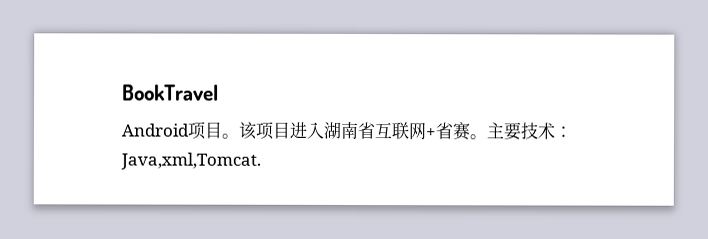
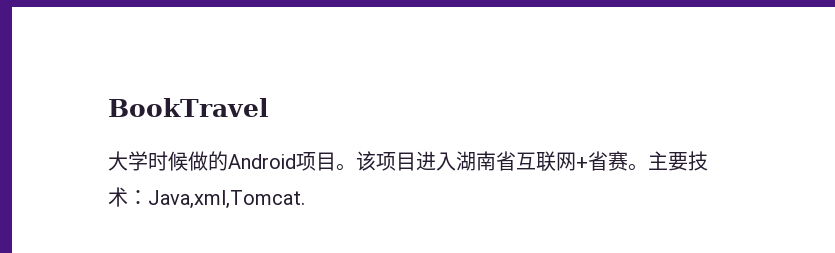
(219, 92) none -> [108,151,228,171] 大学时候做的

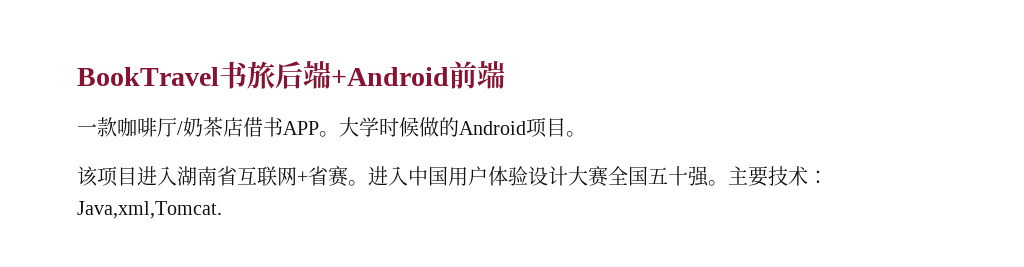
(269, 107) // -> [219,61,505,89] [77,117,339,137] 书旅后端+Android前端 // 一款咖啡厅/奶茶店借书APP。
(356, 167) none -> (586, 134) //
(648, 167) none -> [368,166,728,187] 进入中国用户体验设计大赛全国五十强。

